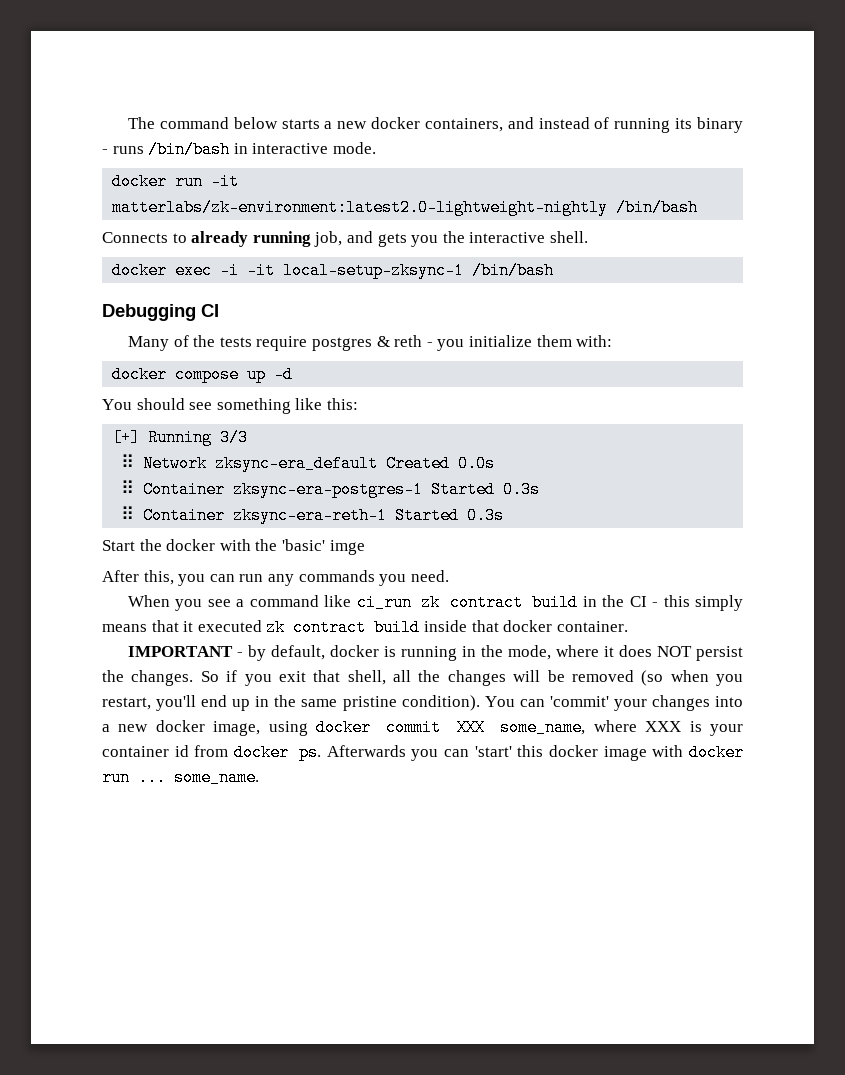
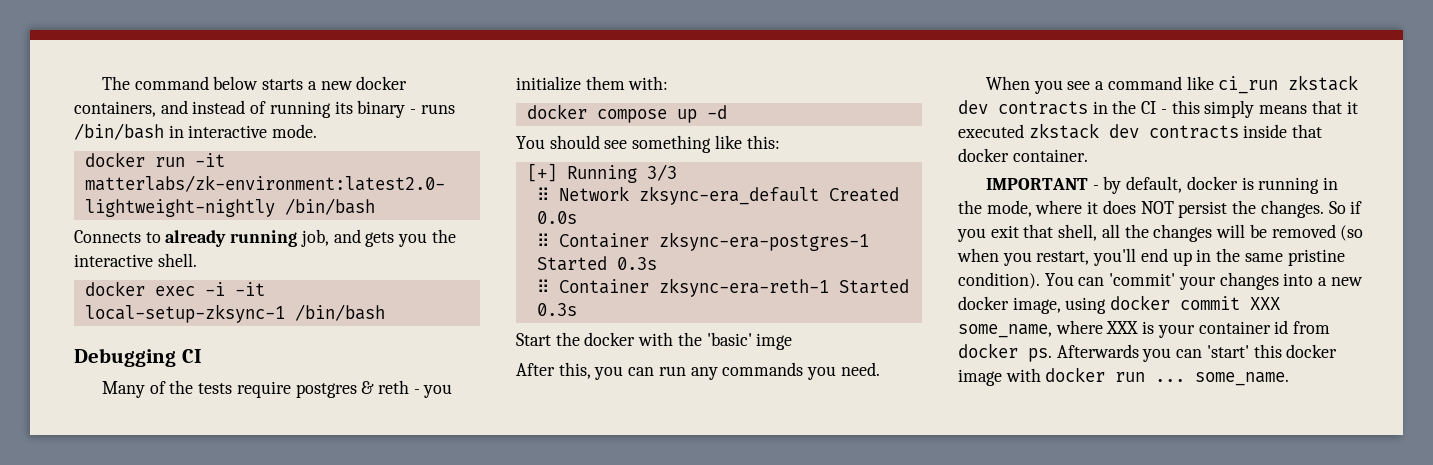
[421,594,579,611] zk contract build -> [1288,75,1359,91] [958,100,1088,115] zkstack dev contracts
[266,619,421,636] zk contract build -> [1028,123,1239,139] zkstack dev contracts

